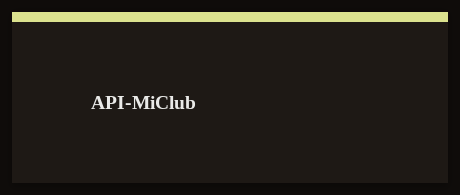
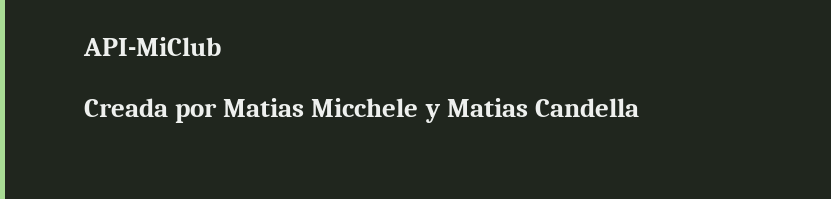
(196, 102) none -> [84,98,639,123] // Creada por Matias Micchele y Matias Candella

